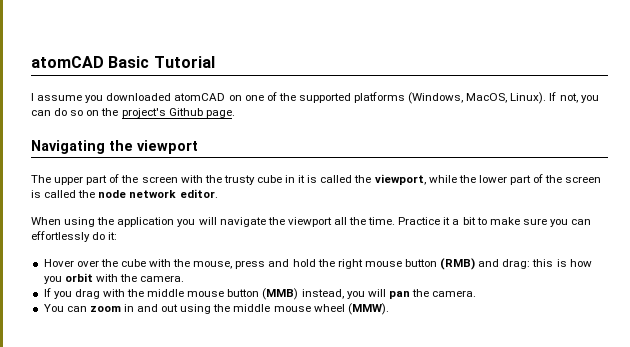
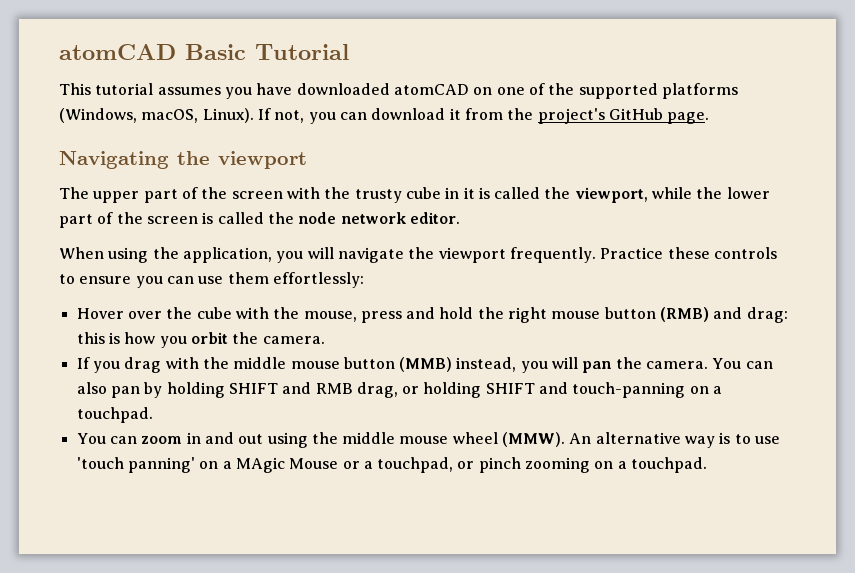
[31,93,104,103] I assume you -> [59,83,293,99] This tutorial assumes you have
[466,93,508,103] MacOS, -> [141,109,199,123] macOS,
[54,108,100,116] do so on -> [371,108,503,120] download it from
[168,108,203,116] Github -> [608,108,663,120] GitHub
[117,217,175,227] application -> [182,247,272,263] application,
[333,217,592,227] [31,231,118,242] all the time. Practice it a bit to make sure you can effortlessly do it: -> [509,247,777,263] [59,272,364,288] frequently. Practice these controls to ensure you can use them effortlessly:
[95,274,118,282] with -> (228, 338) none
(477, 293) none -> [712,358,773,369] [76,382,723,398] [76,407,153,423] You can also pan by holding SHIFT and RMB drag, or holding SHIFT and touch-panning on a touchpad.
(389, 309) none -> [569,432,781,448] [76,457,708,473] An alternative way is to use 'touch panning' on a MAgic Mouse or a touchpad, or pinch zooming on a touchpad.

